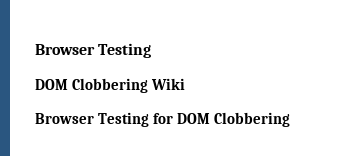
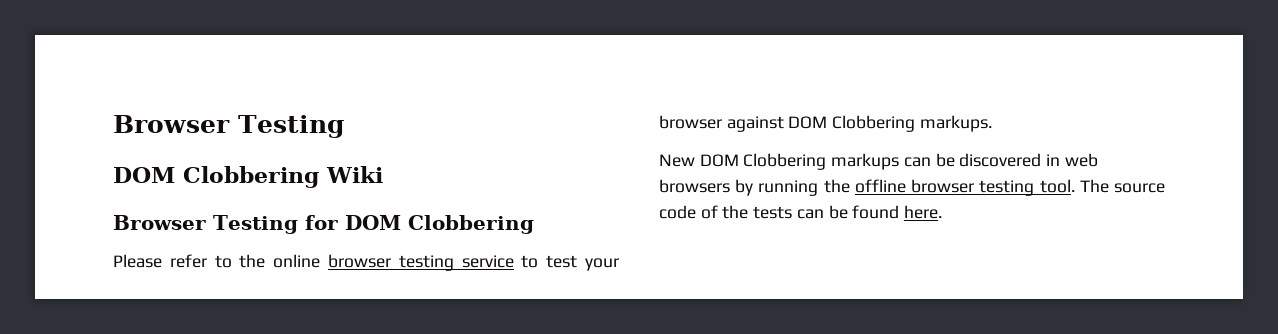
(290, 119) none -> [113,254,619,271] [659,115,992,132] [659,153,1098,170] [659,179,1165,196] [659,205,943,219] // Please refer to the online browser testing service to test your browser against DOM Clobbering markups. // New DOM Clobbering markups can be discovered in web browsers by running the offline browser testing tool. The source code of the tests can be found here.

